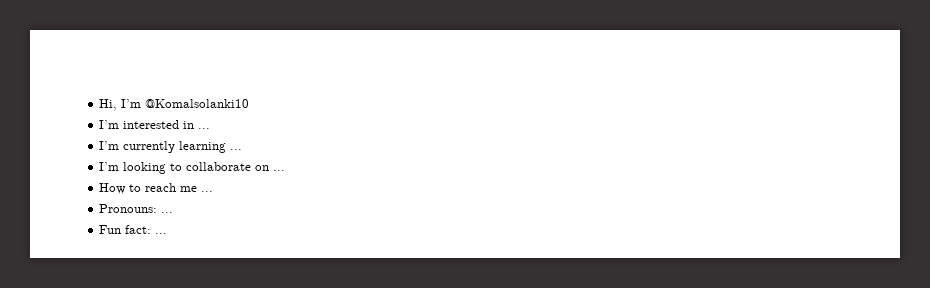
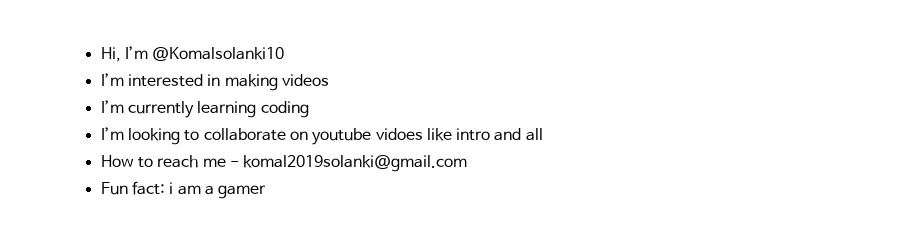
[198,128,211,129] ... -> [224,74,329,91] making videos
[230,149,243,150] ... -> [260,101,309,118] coding
[273,170,286,171] ... -> [312,128,543,145] youtube vidoes like intro and all
[201,191,214,192] [99,204,174,213] ... // Pronouns: ... -> [229,155,468,172] - komal2019solanki@gmail.com
[155,233,168,234] ... -> [169,182,267,199] i am a gamer

